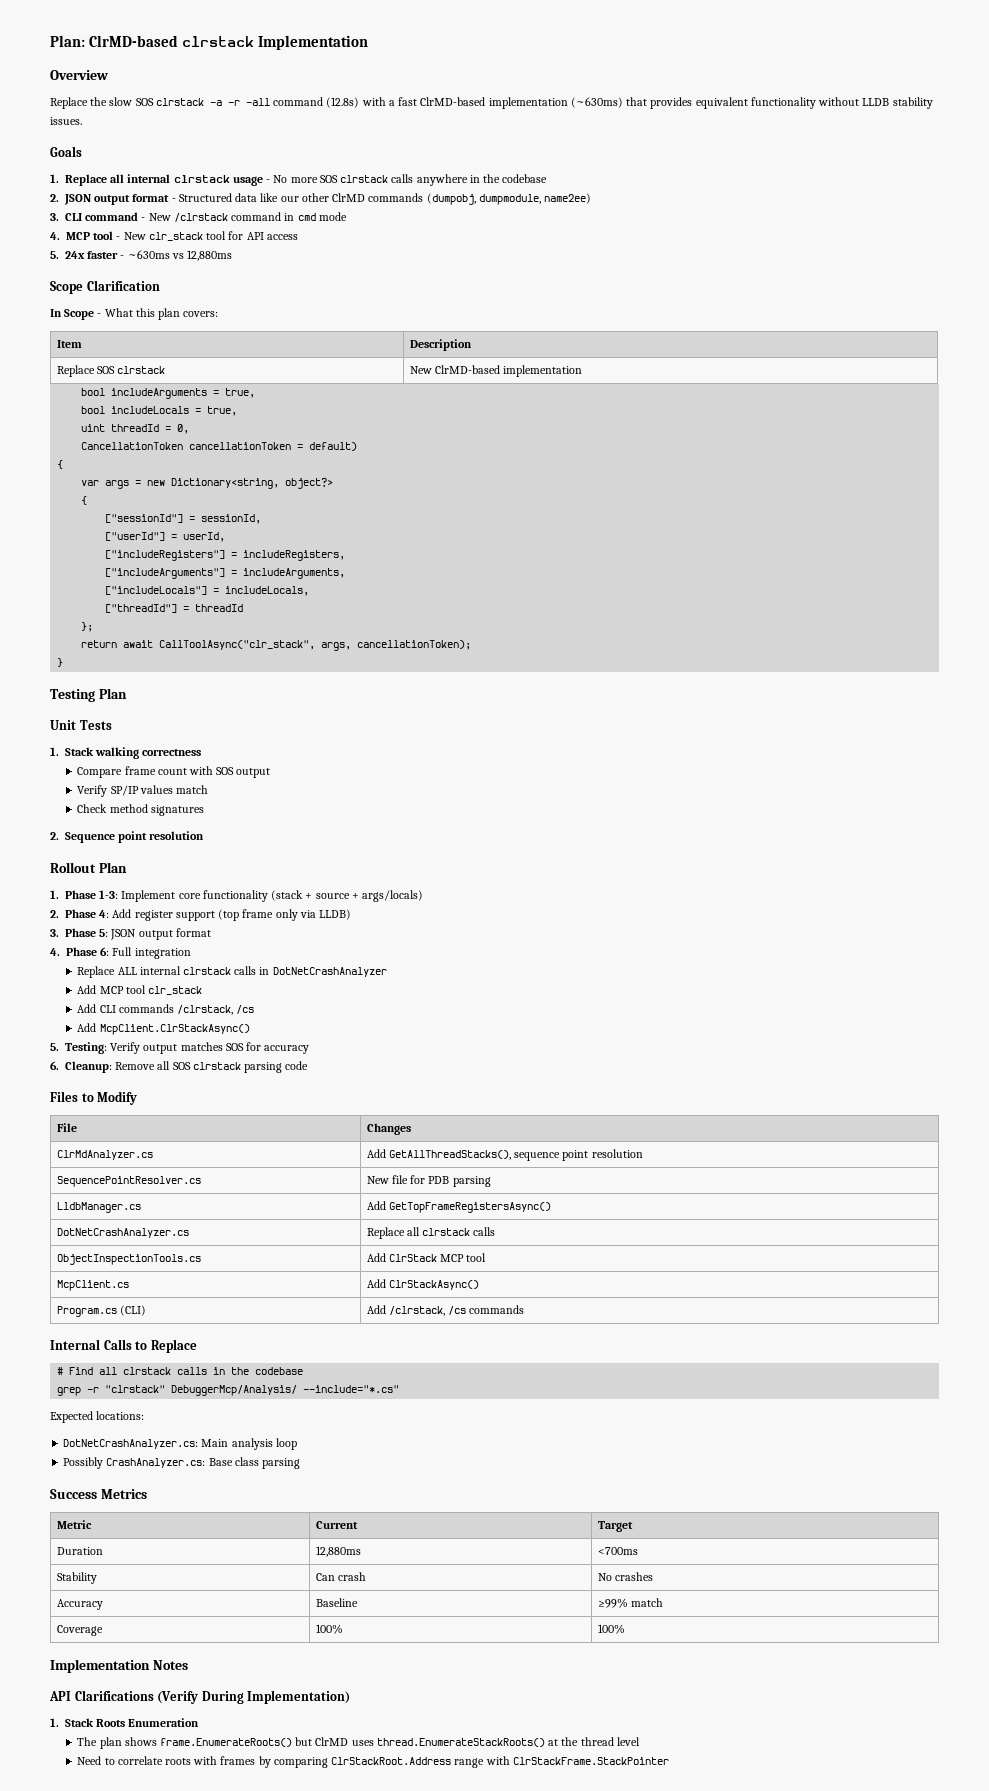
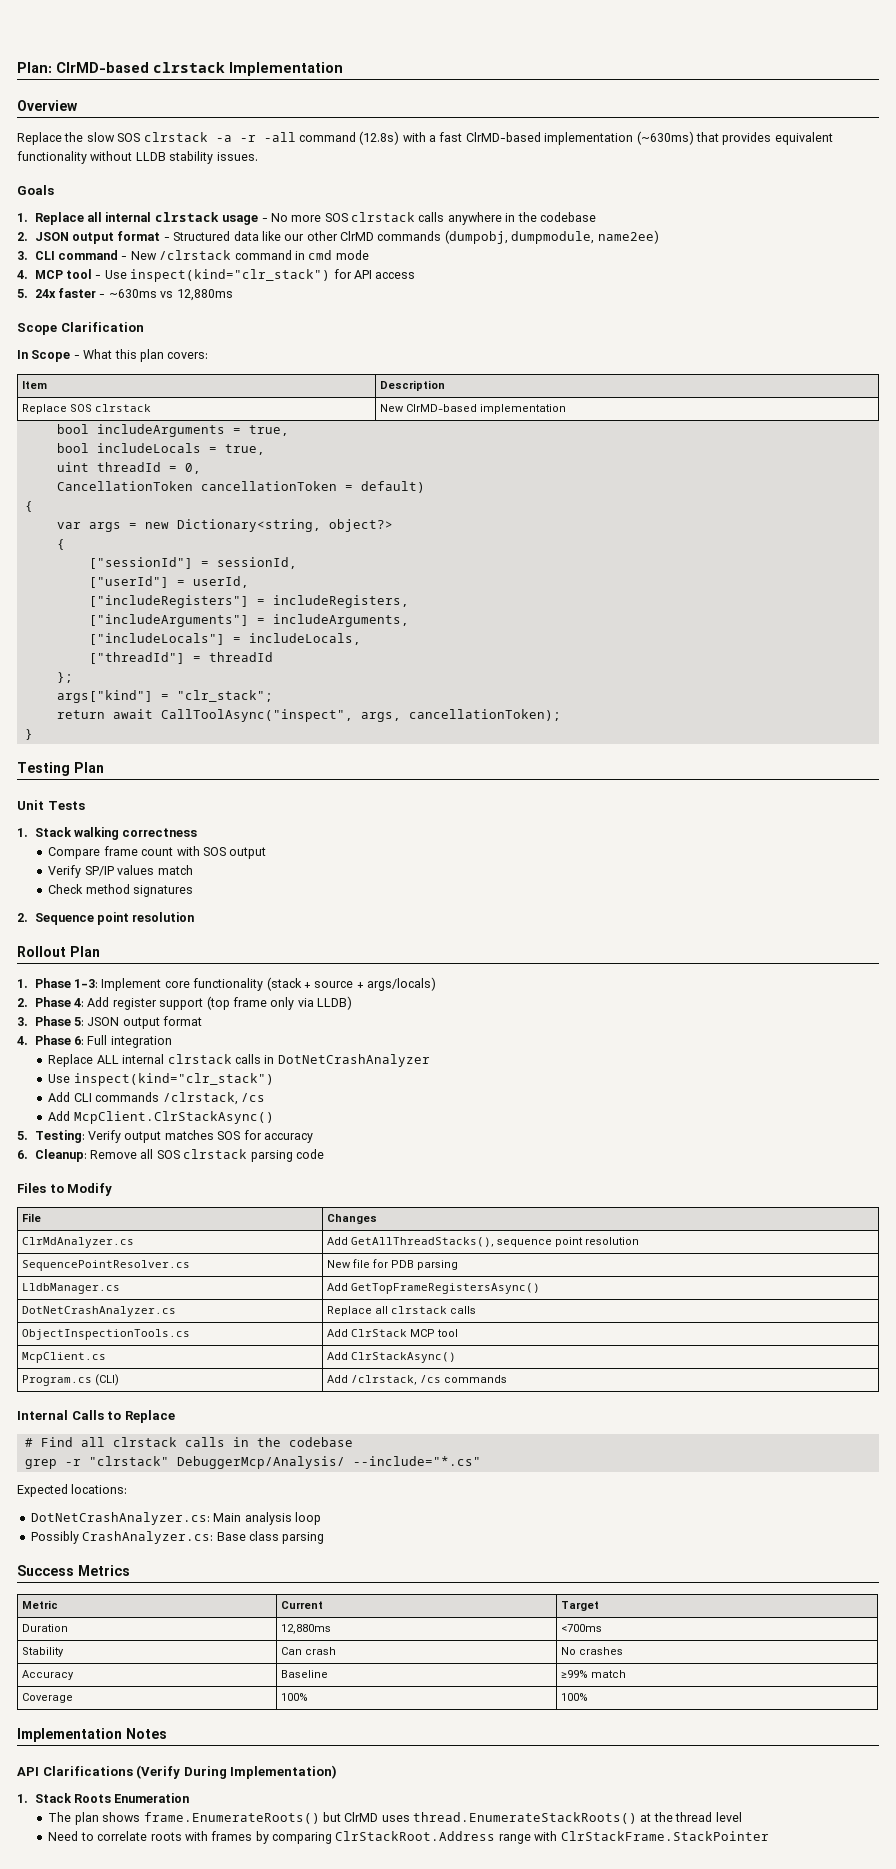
[123,231,227,241] New clr_stack tool -> [104,269,331,282] Use inspect(kind="clr_stack")
(94, 627) none -> [56,690,273,703] // args["kind"] = "clr_stack";
[159,640,316,650] CallToolAsync("clr_stack", -> [160,709,353,722] CallToolAsync("inspect",
[77,985,203,995] Add MCP tool clr_stack -> [48,1073,274,1086] Use inspect(kind="clr_stack")

